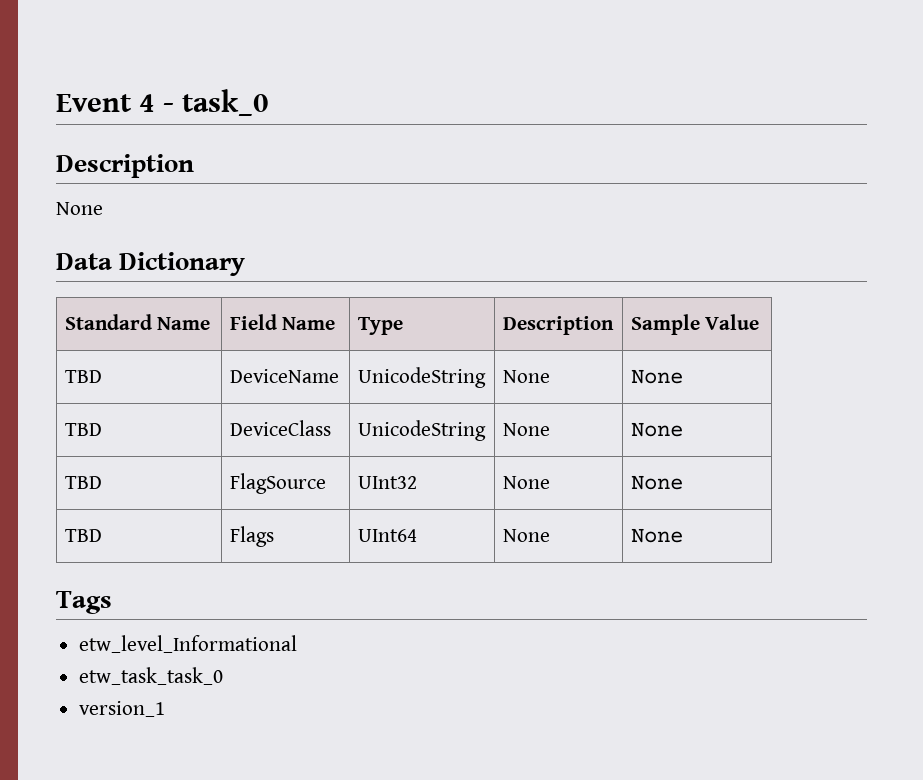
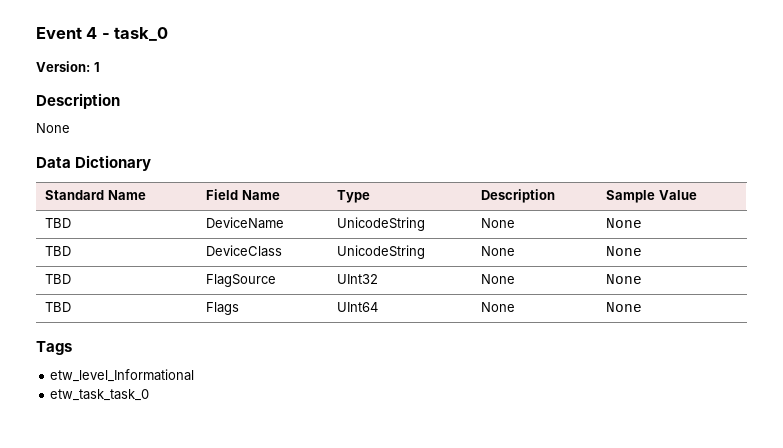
(269, 102) none -> [36,61,100,72] // Version: 1
[79,701,166,717] // version_1 -> (150, 395) none

